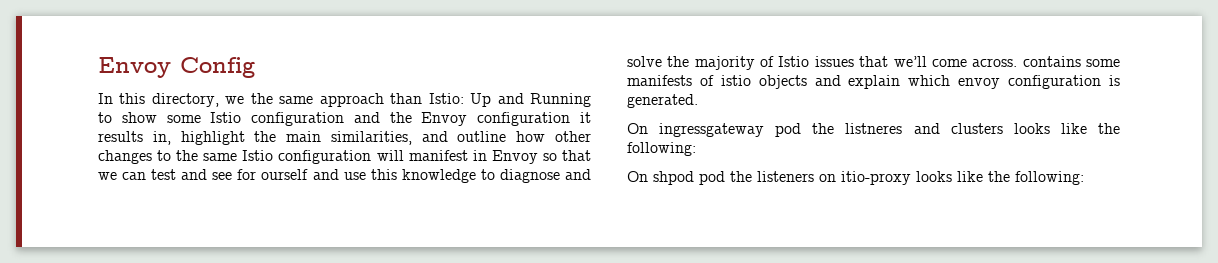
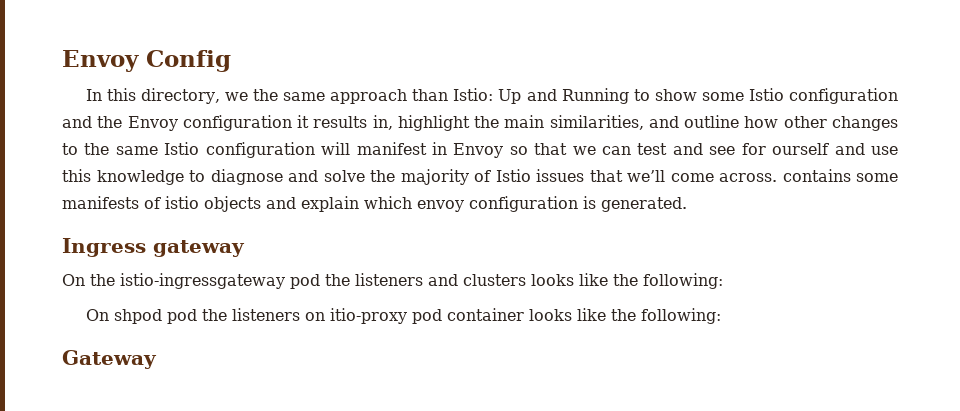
[627,123,903,137] // On ingressgateway pod the listneres -> [62,238,245,257] [62,273,423,289] // Ingress gateway // On the istio-ingressgateway pod the listeners
[916,171,1084,185] looks like the following: -> [411,308,721,324] [62,350,157,369] pod container looks like the following: // Gateway

